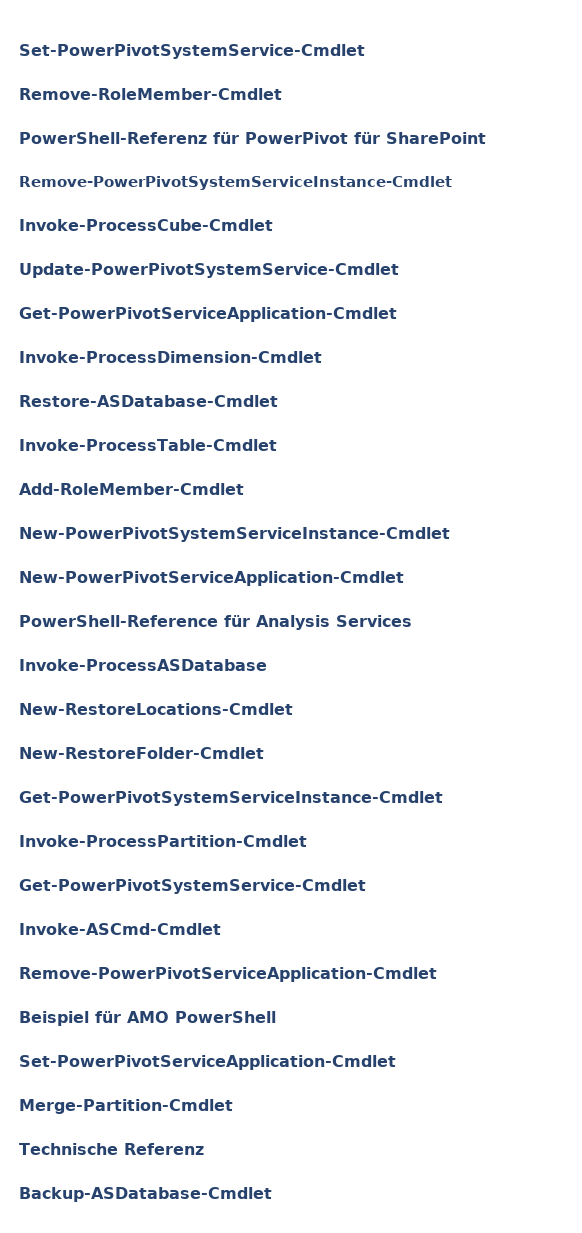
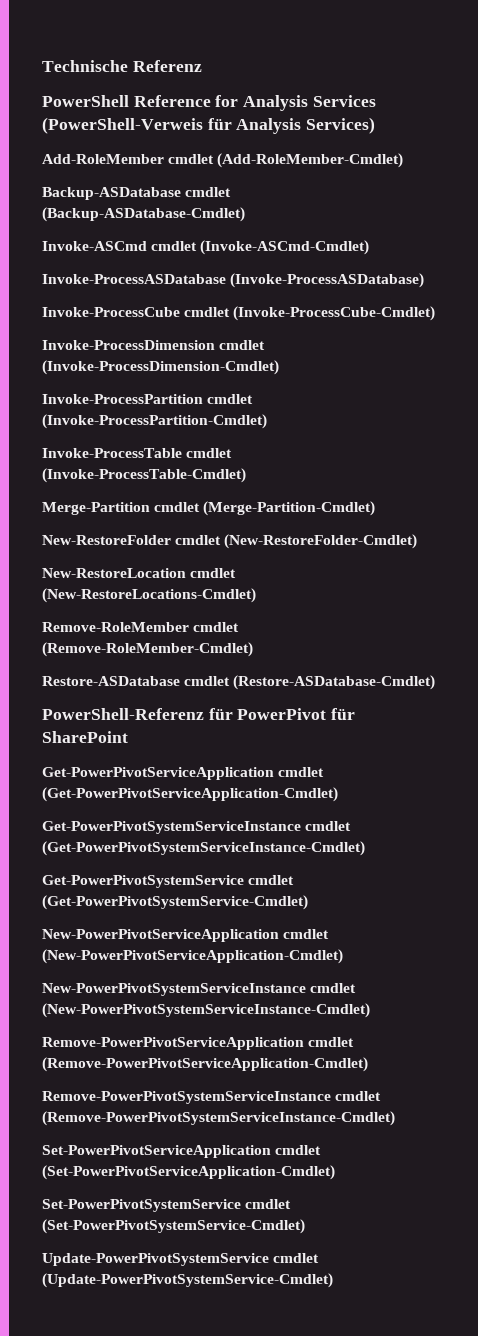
[19,44,365,59] [19,88,282,100] Set-PowerPivotSystemService-Cmdlet // Remove-RoleMember-Cmdlet -> [42,60,202,72] [42,95,376,111] [42,117,376,134] [42,153,404,168] [42,187,232,200] [42,207,245,222] [42,240,370,255] [42,273,425,288] [42,306,436,321] [42,340,266,350] [42,360,279,375] [42,394,254,404] [42,414,267,429] [42,448,233,458] [42,468,246,483] [42,501,376,516] [42,534,418,549] [42,568,237,578] [42,588,256,603] [42,622,240,632] [42,642,253,657] [42,675,436,690] Technische Referenz // PowerShell Reference for Analysis Services (PowerShell-Verweis für Analysis Services) // Add-RoleMember cmdlet (Add-RoleMember-Cmdlet) // Backup-ASDatabase cmdlet (Backup-ASDatabase-Cmdlet) // Invoke-ASCmd cmdlet (Invoke-ASCmd-Cmdlet) // Invoke-ProcessASDatabase (Invoke-ProcessASDatabase) // Invoke-ProcessCube cmdlet (Invoke-ProcessCube-Cmdlet) // Invoke-ProcessDimension cmdlet (Invoke-ProcessDimension-Cmdlet) // Invoke-ProcessPartition cmdlet (Invoke-ProcessPartition-Cmdlet) // Invoke-ProcessTable cmdlet (Invoke-ProcessTable-Cmdlet) // Merge-Partition cmdlet (Merge-Partition-Cmdlet) // New-RestoreFolder cmdlet (New-RestoreFolder-Cmdlet) // New-RestoreLocation cmdlet (New-RestoreLocations-Cmdlet) // Remove-RoleMember cmdlet (Remove-RoleMember-Cmdlet) // Restore-ASDatabase cmdlet (Restore-ASDatabase-Cmdlet)
[19,176,452,190] [19,219,273,231] [19,263,399,278] [19,307,397,322] [19,351,322,363] [19,395,278,407] [19,439,277,451] [19,483,244,495] [19,527,450,542] [19,571,404,586] [19,615,412,630] [19,659,267,671] [19,703,293,715] [19,747,264,759] [19,791,443,806] [19,835,307,847] [19,879,366,894] [19,923,221,935] [19,967,437,982] [19,1011,276,1026] [19,1055,396,1070] [19,1099,233,1114] [19,1143,204,1155] [19,1187,272,1202] Remove-PowerPivotSystemServiceInstance-Cmdlet // Invoke-ProcessCube-Cmdlet // Update-PowerPivotSystemService-Cmdlet // Get-PowerPivotServiceApplication-Cmdlet // Invoke-ProcessDimension-Cmdlet // Restore-ASDatabase-Cmdlet // Invoke-ProcessTable-Cmdlet // Add-RoleMember-Cmdlet // New-PowerPivotSystemServiceInstance-Cmdlet // New-PowerPivotServiceApplication-Cmdlet // PowerShell-Reference für Analysis Services // Invoke-ProcessASDatabase // New-RestoreLocations-Cmdlet // New-RestoreFolder-Cmdlet // Get-PowerPivotSystemServiceInstance-Cmdlet // Invoke-ProcessPartition-Cmdlet // Get-PowerPivotSystemService-Cmdlet // Invoke-ASCmd-Cmdlet // Remove-PowerPivotServiceApplication-Cmdlet // Beispiel für AMO PowerShell // Set-PowerPivotServiceApplication-Cmdlet // Merge-Partition-Cmdlet // Technische Referenz // Backup-ASDatabase-Cmdlet -> [42,767,325,780] [42,787,338,802] [42,821,352,834] [42,841,365,856] [42,875,295,888] [42,895,308,910] [42,929,330,942] [42,949,343,964] [42,983,357,996] [42,1003,370,1018] [42,1037,355,1050] [42,1057,368,1072] [42,1091,382,1104] [42,1111,395,1126] [42,1145,322,1158] [42,1165,335,1180] [42,1199,292,1212] [42,1219,305,1234] [42,1253,320,1266] [42,1273,333,1288] Get-PowerPivotServiceApplication cmdlet (Get-PowerPivotServiceApplication-Cmdlet) // Get-PowerPivotSystemServiceInstance cmdlet (Get-PowerPivotSystemServiceInstance-Cmdlet) // Get-PowerPivotSystemService cmdlet (Get-PowerPivotSystemService-Cmdlet) // New-PowerPivotServiceApplication cmdlet (New-PowerPivotServiceApplication-Cmdlet) // New-PowerPivotSystemServiceInstance cmdlet (New-PowerPivotSystemServiceInstance-Cmdlet) // Remove-PowerPivotServiceApplication cmdlet (Remove-PowerPivotServiceApplication-Cmdlet) // Remove-PowerPivotSystemServiceInstance cmdlet (Remove-PowerPivotSystemServiceInstance-Cmdlet) // Set-PowerPivotServiceApplication cmdlet (Set-PowerPivotServiceApplication-Cmdlet) // Set-PowerPivotSystemService cmdlet (Set-PowerPivotSystemService-Cmdlet) // Update-PowerPivotSystemService cmdlet (Update-PowerPivotSystemService-Cmdlet)

